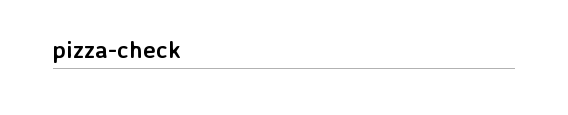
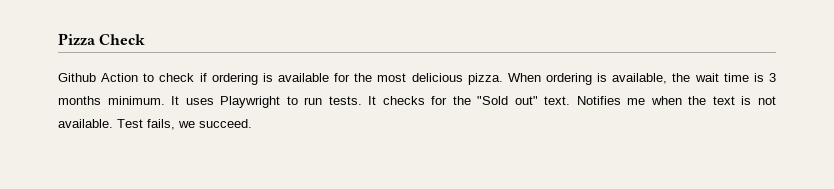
[53,41,181,63] pizza-check -> [58,33,146,46] [58,73,776,85] [58,96,776,108] [58,119,252,130] Pizza Check // Github Action to check if ordering is available for the most delicious pizza. When ordering is available, the wait time is 3 months minimum. It uses Playwright to run tests. It checks for the "Sold out" text. Notifies me when the text is not available. Test fails, we succeed.

